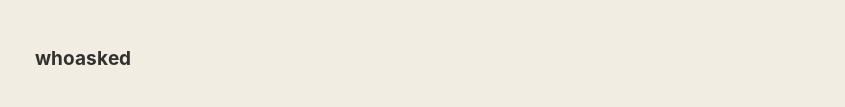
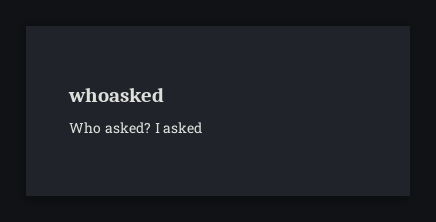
(131, 58) none -> [69,122,203,134] // Who asked? I asked

